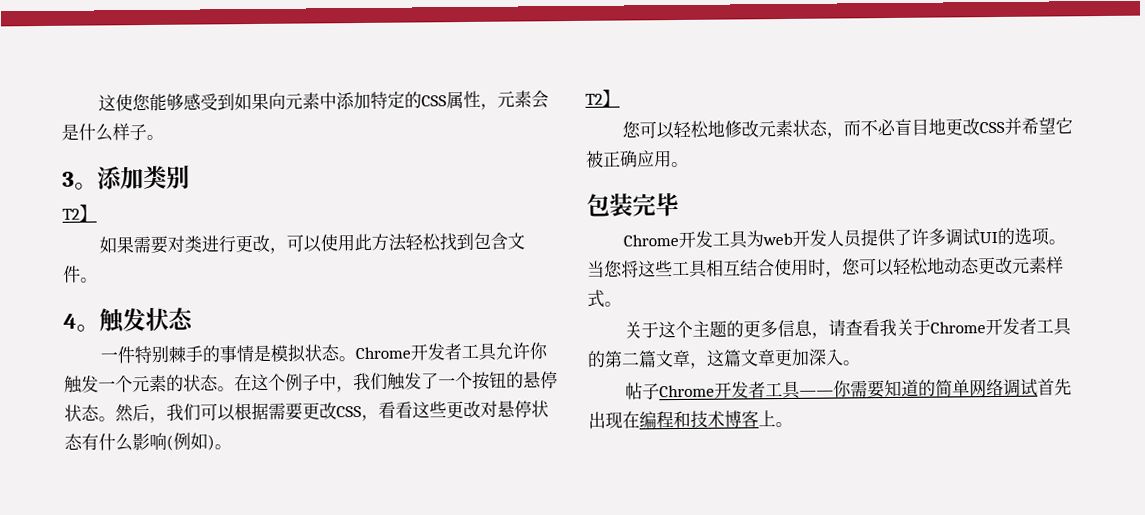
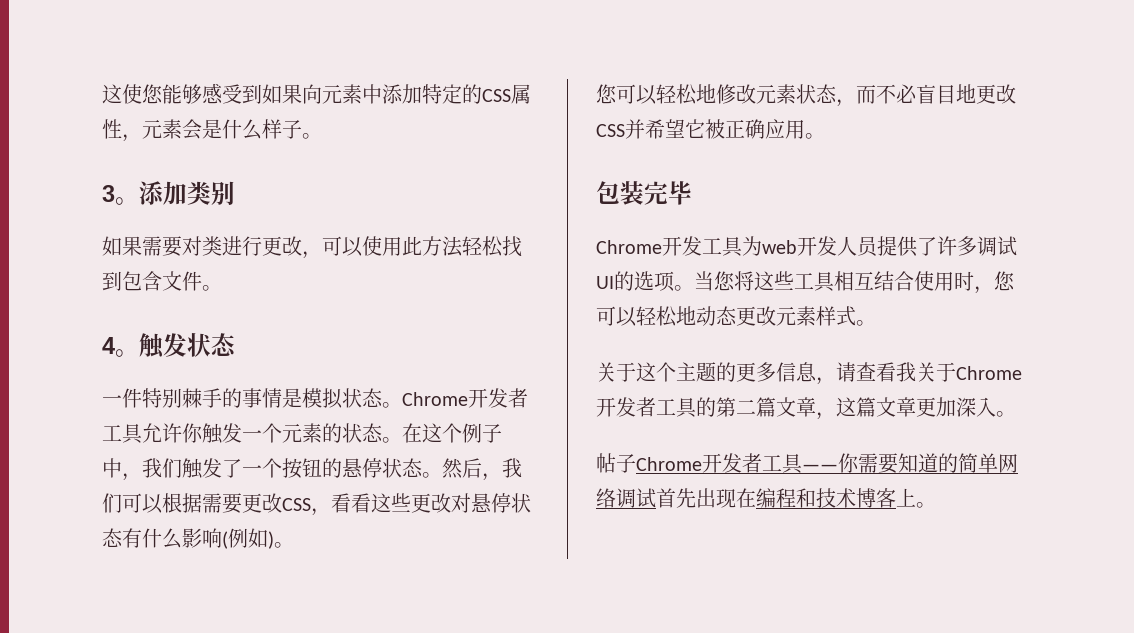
[62,204,97,222] // T2】 -> (235, 193) none
[585,89,620,107] // T2】 -> (294, 545) none

